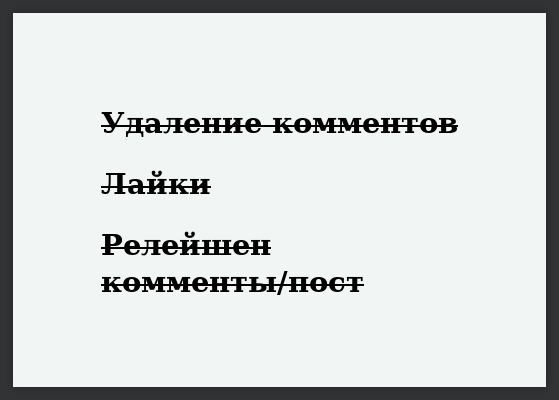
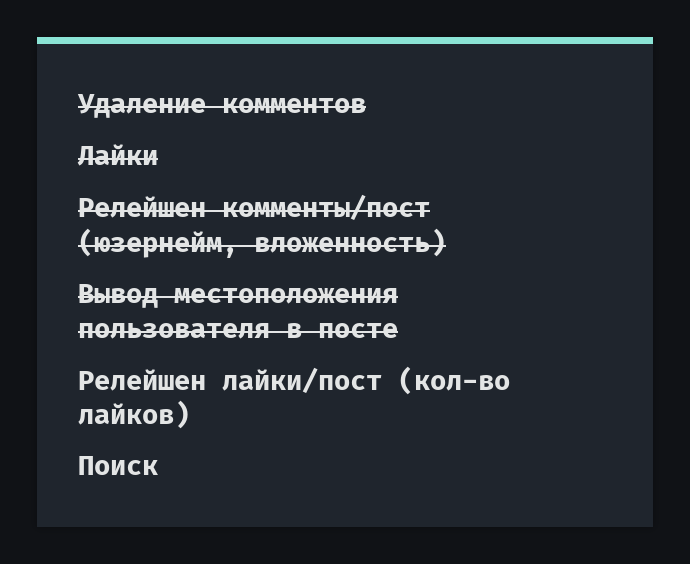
(364, 283) none -> [78,228,446,258] [78,284,398,308] [78,323,398,339] [78,366,510,395] [78,400,190,429] [78,456,158,475] (юзернейм, вложенность) // Вывод местоположения пользователя в посте // Релейшен лайки/пост (кол-во лайков) // Поиск

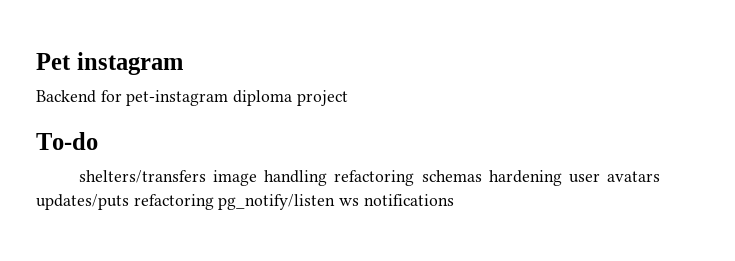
[77,94,366,118] [77,144,158,166] [78,194,430,221] [78,228,446,258] [78,284,398,308] [78,323,398,339] [78,366,510,395] [78,400,190,429] [78,456,158,475] Удаление комментов // Лайки // Релейшен комменты/пост (юзернейм, вложенность) // Вывод местоположения пользователя в посте // Релейшен лайки/пост (кол-во лайков) // Поиск -> [36,52,183,75] [36,90,348,106] [36,132,98,150] [79,170,660,186] [36,194,454,210] Pet instagram // Backend for pet-instagram diploma project // To-do // shelters/transfers image handling refactoring schemas hardening user avatars updates/puts refactoring pg_notify/listen ws notifications

